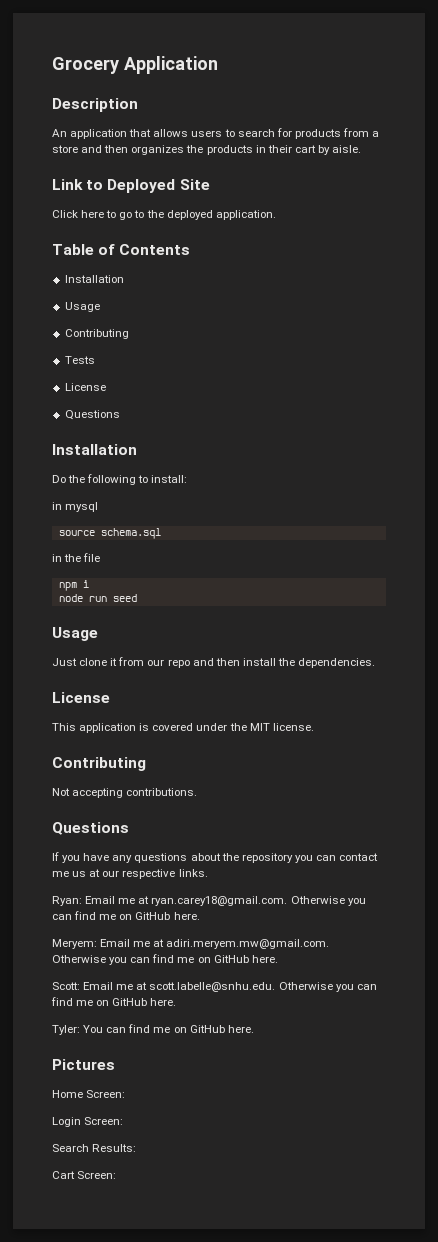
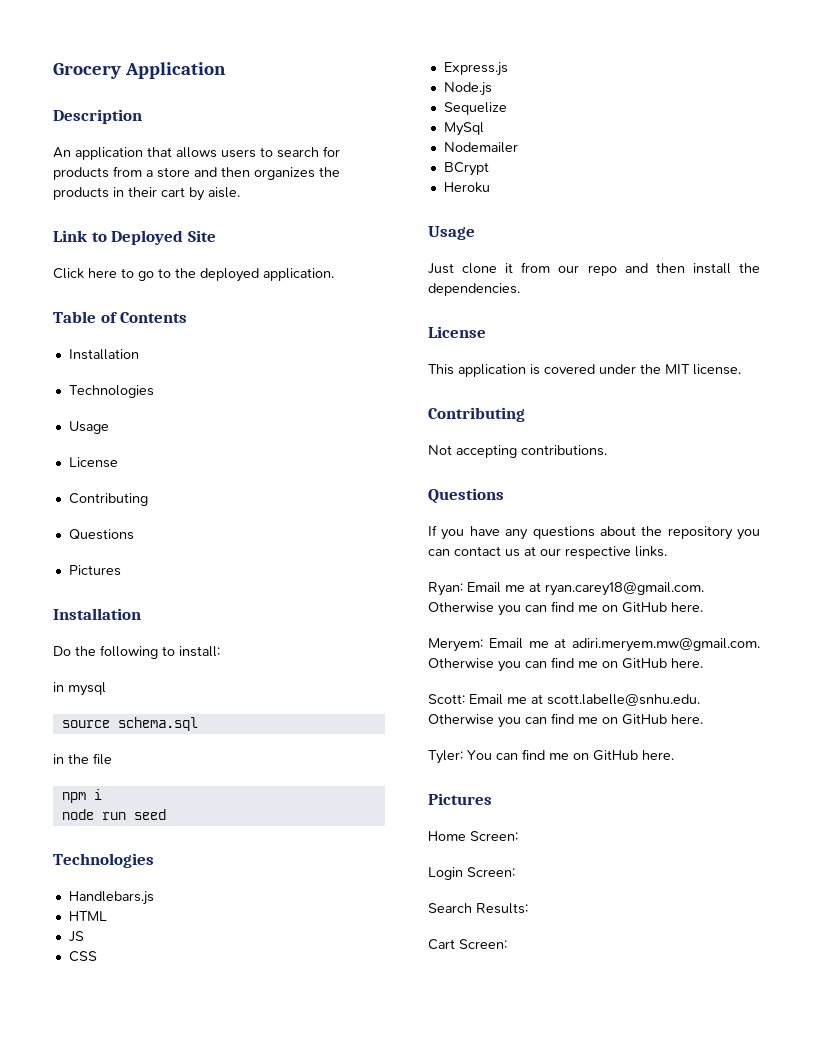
[64,302,100,312] [64,329,129,339] [64,356,95,364] [64,383,106,391] [64,410,120,420] // Usage // Contributing // Tests // License // Questions -> [68,385,154,398] [68,421,109,434] [68,457,118,468] [68,493,148,506] [68,529,134,540] [68,565,121,576] // Technologies // Usage // License // Contributing // Questions // Pictures
(137, 598) none -> [53,853,154,868] [68,891,154,905] [68,911,107,921] [68,931,84,942] [68,951,97,962] [443,62,508,76] [443,82,492,96] [443,102,507,115] [443,122,484,136] [443,142,518,153] [443,162,489,176] [443,182,490,193] // Technologies // Handlebars.js // HTML // JS // CSS // Express.js // Node.js // Sequelize // MySql // Nodemailer // BCrypt // Heroku
[52,871,69,877] me -> (501, 551) none

